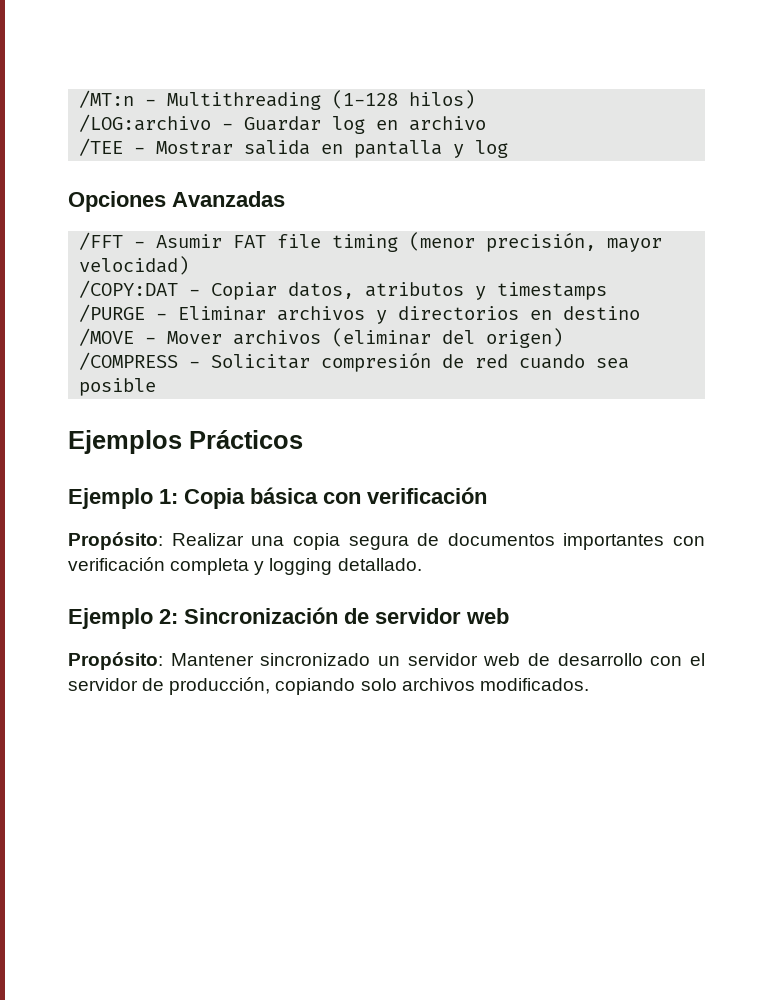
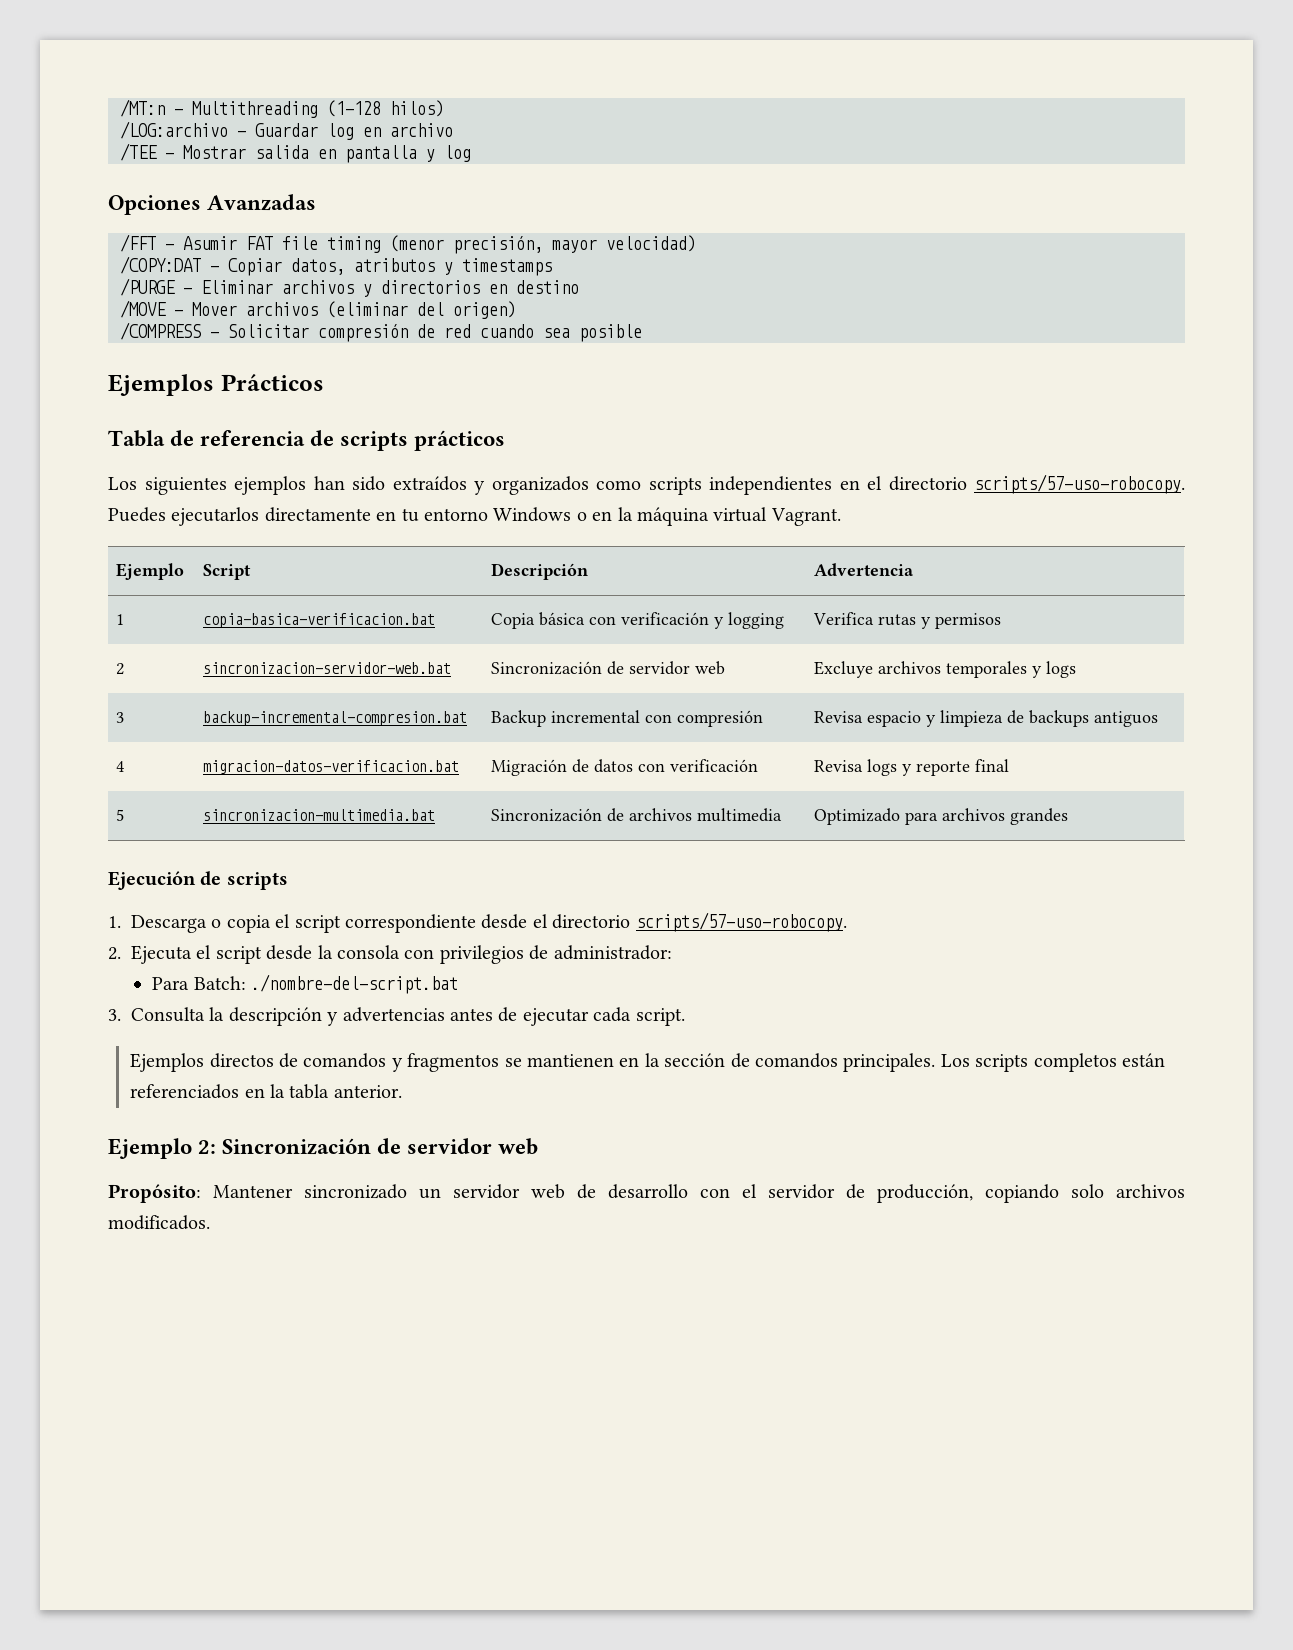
[68,487,487,509] [68,532,705,550] [68,557,422,575] Ejemplo 1: Copia básica con verificación // Propósito: Realizar una copia segura de documentos importantes con verificación completa y logging detallado. -> [108,430,506,451] [108,474,1185,495] [108,507,841,526] [116,563,185,580] [203,564,252,580] [491,563,589,580] [814,563,915,576] [116,614,125,625] [203,613,436,628] [491,612,785,629] [813,612,1002,629] [116,663,125,675] [203,662,452,674] [491,661,726,675] [814,661,1077,678] [116,712,125,723] [203,711,468,726] [491,710,764,727] [814,710,1159,727] [116,761,125,772] [203,760,460,774] [491,759,759,776] [814,759,1010,776] [116,809,125,821] [203,809,436,821] [491,808,783,822] [814,808,1069,825] [108,871,288,890] [108,912,847,933] [108,945,672,964] [152,974,459,994] [108,1007,685,1026] [130,1053,1166,1072] [130,1084,402,1099] Tabla de referencia de scripts prácticos // Los siguientes ejemplos han sido extraídos y organizados como scripts independientes en el directorio scripts/57-uso-robocopy. Puedes ejecutarlos directamente en tu entorno Windows o en la máquina virtual Vagrant. // Ejemplo | Script | Descripción | Advertencia // 1 | copia-basica-verificacion.bat | Copia básica con verificación y logging | Verifica rutas y permisos // 2 | sincronizacion-servidor-web.bat | Sincronización de servidor web | Excluye archivos temporales y logs // 3 | backup-incremental-compresion.bat | Backup incremental con compresión | Revisa espacio y limpieza de backups antiguos // 4 | migracion-datos-verificacion.bat | Migración de datos con verificación | Revisa logs y reporte final // 5 | sincronizacion-multimedia.bat | Sincronización de archivos multimedia | Optimizado para archivos grandes // Ejecución de scripts // 1. Descarga o copia el script correspondiente desde el directorio scripts/57-uso-robocopy. // 2. Ejecuta el script desde la consola con privilegios de administrador: // Para Batch: ./nombre-del-script.bat // 3. Consulta la descripción y advertencias antes de ejecutar cada script. // Ejemplos directos de comandos y fragmentos se mantienen en la sección de comandos principales. Los scripts completos están referenciados en la tabla anterior.

